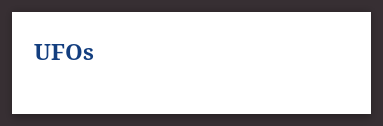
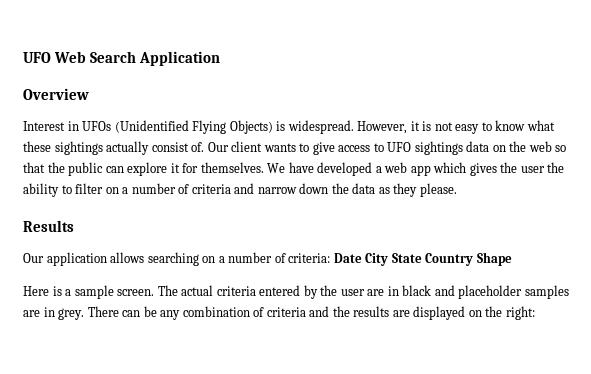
[34,44,94,60] UFOs -> [23,51,221,66] [23,88,89,100] [23,120,555,134] [23,141,567,155] [23,162,565,176] [23,183,457,197] [23,220,74,232] [23,252,512,266] [23,285,569,299] [23,306,535,320] UFO Web Search Application // Overview // Interest in UFOs (Unidentified Flying Objects) is widespread. However, it is not easy to know what these sightings actually consist of. Our client wants to give access to UFO sightings data on the web so that the public can explore it for themselves. We have developed a web app which gives the user the ability to filter on a number of criteria and narrow down the data as they please. // Results // Our application allows searching on a number of criteria: Date City State Country Shape // Here is a sample screen. The actual criteria entered by the user are in black and placeholder samples are in grey. There can be any combination of criteria and the results are displayed on the right:

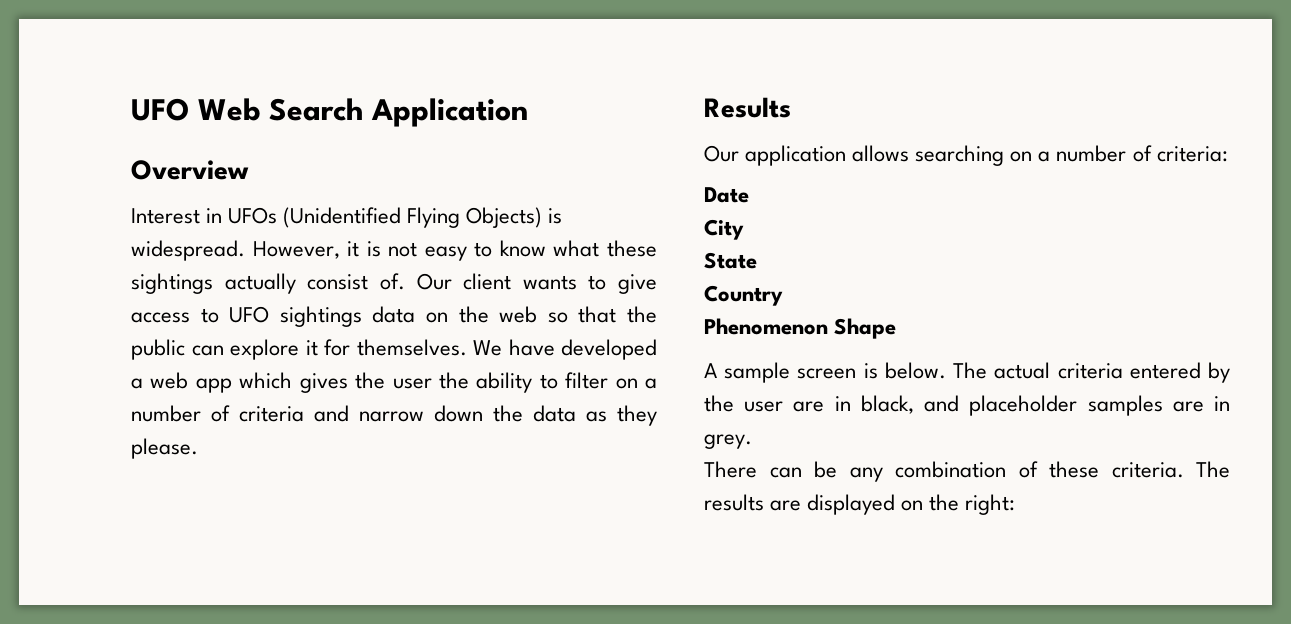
(331, 258) none -> (1228, 154) //
(362, 258) none -> (749, 195) //
(389, 259) none -> (744, 229) //
(422, 258) none -> (757, 260) //
(474, 259) none -> [704,318,828,335] // Phenomenon
[23,285,155,299] Here is a sample screen. -> [704,362,946,383] A sample screen is below.
[402,285,432,296] black -> [860,395,914,414] black,
(85, 314) none -> (752, 441) //
[266,306,350,317] criteria and the -> [1049,461,1230,478] these criteria. The

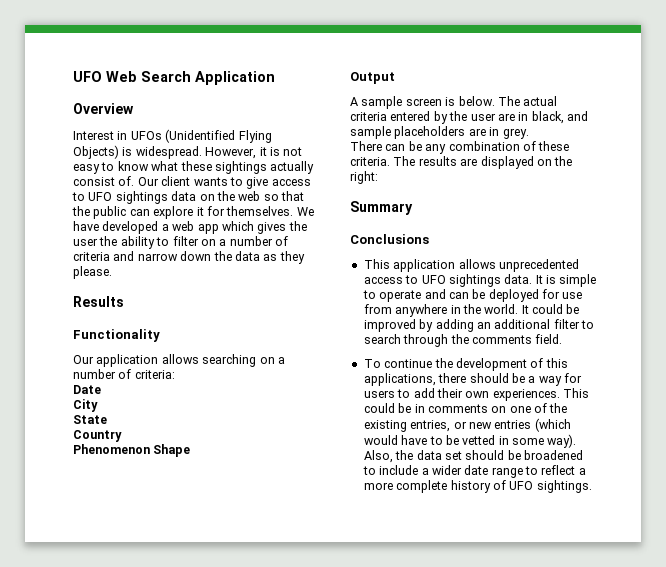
(791, 107) none -> [73,329,160,342] // Functionality
(897, 328) none -> [350,72,395,84] // Output
[969,395,1163,416] placeholder samples -> [350,126,466,139] sample placeholders
(1016, 504) none -> [350,201,413,215] [350,234,429,244] [363,259,579,272] [363,274,597,287] [362,289,583,302] [363,304,580,317] [363,319,594,332] [363,334,563,347] [363,358,568,371] [363,373,582,386] [363,388,589,401] [363,403,568,413] [363,418,571,432] [363,434,577,448] [363,450,583,463] [362,465,586,478] [363,480,592,493] // Summary // Conclusions // This application allows unprecedented access to UFO sightings data. It is simple to operate and can be deployed for use from anywhere in the world. It could be improved by adding an additional filter to search through the comments field. // To continue the development of this applications, there should be a way for users to add their own experiences. This could be in comments on one of the existing entries, or new entries (which would have to be vetted in some way). Also, the data set should be broadened to include a wider date range to reflect a more complete history of UFO sightings.

